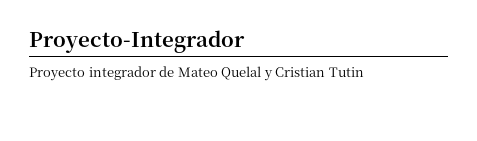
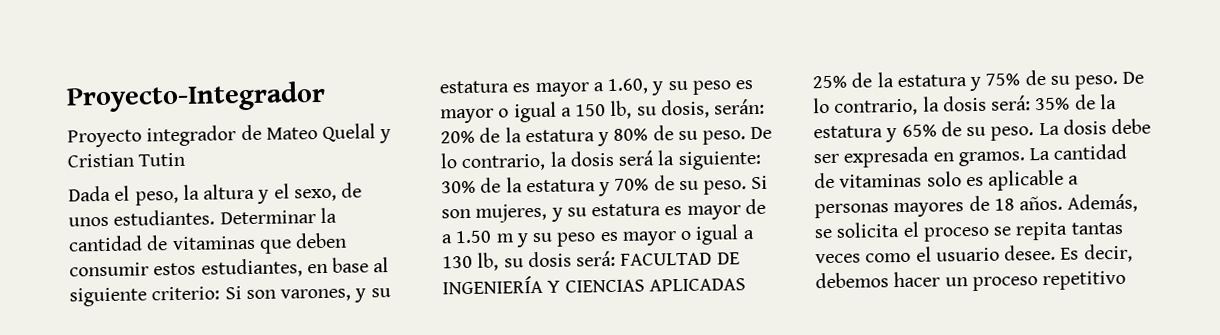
(364, 72) none -> [68,182,363,206] [68,207,337,227] [68,232,348,254] [69,257,390,278] [69,286,391,307] [439,78,754,98] [440,98,766,124] [440,125,773,147] [440,150,762,172] [441,175,769,197] [441,198,766,223] [441,224,754,248] [442,250,740,271] [442,274,746,295] [812,69,1145,92] [813,94,1117,116] [813,118,1152,143] [813,143,1128,168] [814,169,1080,191] [814,193,1139,219] [814,221,1123,242] [815,243,1133,264] [815,270,1127,292] // Dada el peso, la altura y el sexo, de unos estudiantes. Determinar la cantidad de vitaminas que deben consumir estos estudiantes, en base al siguiente criterio: Si son varones, y su estatura es mayor a 1.60, y su peso es mayor o igual a 150 lb, su dosis, serán: 20% de la estatura y 80% de su peso. De lo contrario, la dosis será la siguiente: 30% de la estatura y 70% de su peso. Si son mujeres, y su estatura es mayor de a 1.50 m y su peso es mayor o igual a 130 lb, su dosis será: FACULTAD DE INGENIERÍA Y CIENCIAS APLICADAS 25% de la estatura y 75% de su peso. De lo contrario, la dosis será: 35% de la estatura y 65% de su peso. La dosis debe ser expresada en gramos. La cantidad de vitaminas solo es aplicable a personas mayores de 18 años. Además, se solicita el proceso se repita tantas veces como el usuario desee. Es decir, debemos hacer un proceso repetitivo

